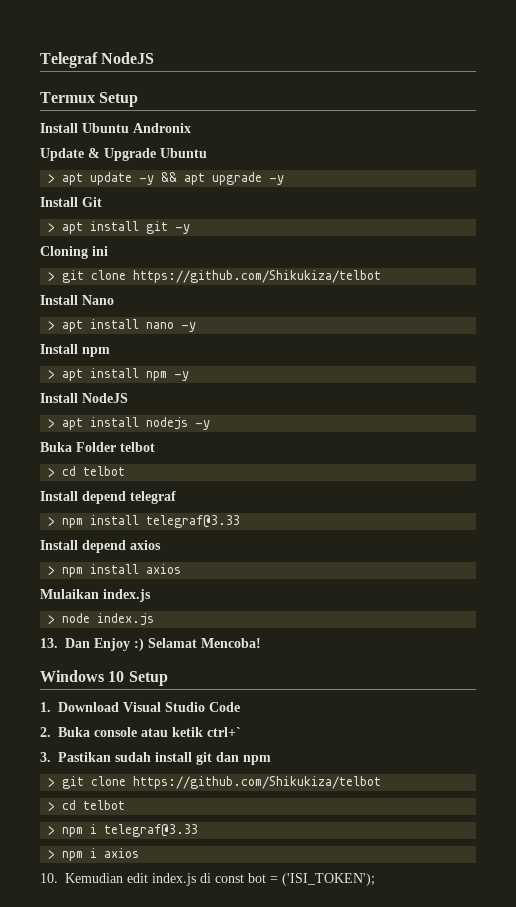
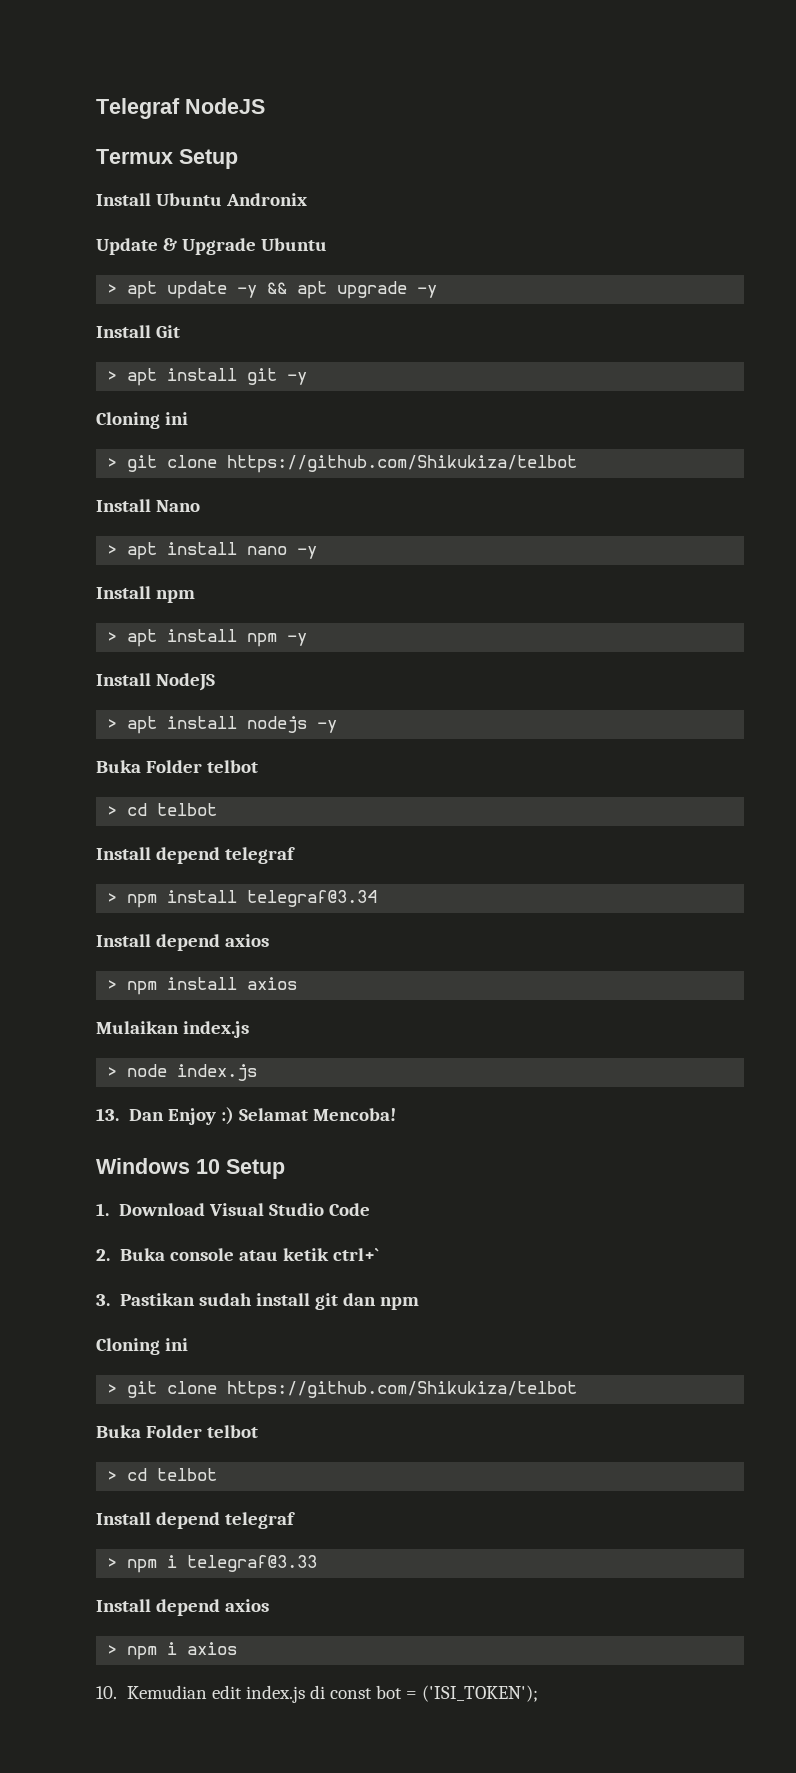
[146,515,241,528] telegraf@3.33 -> [247,890,378,907] telegraf@3.34
[48,776,382,789] [48,800,126,811] // > git clone https://github.com/Shikukiza/telbot // > cd telbot -> [96,1338,189,1355] [107,1381,578,1399] [96,1425,259,1438] [107,1468,218,1481] [96,1512,296,1529] // Cloning ini // > git clone https://github.com/Shikukiza/telbot // Buka Folder telbot // > cd telbot // Install depend telegraf
(199, 830) none -> [96,1599,270,1616] // Install depend axios

